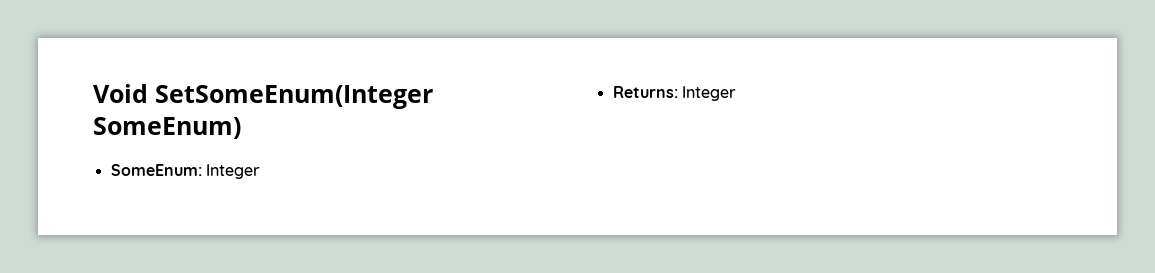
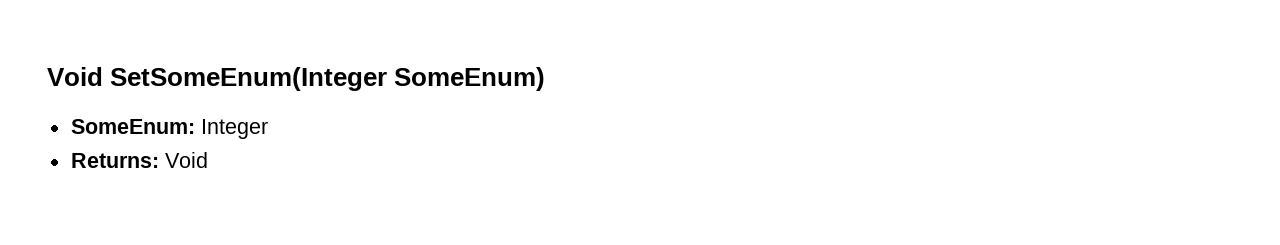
[681,86,736,101] Integer -> [164,152,208,168] Void

